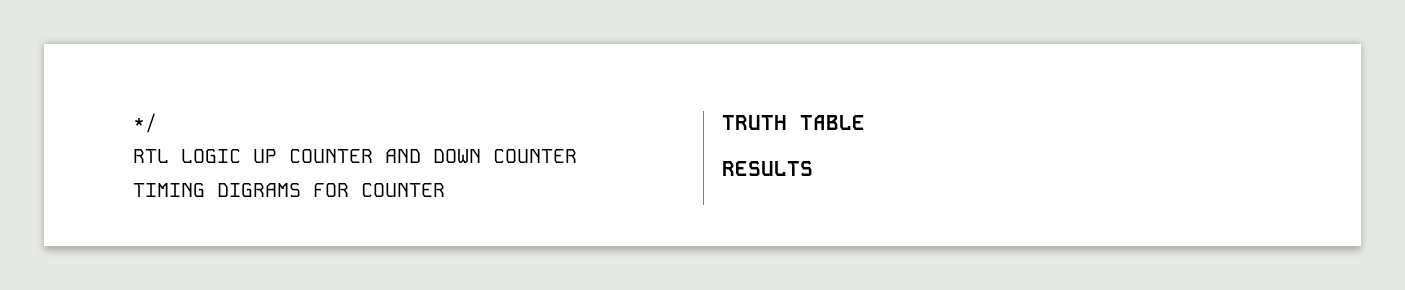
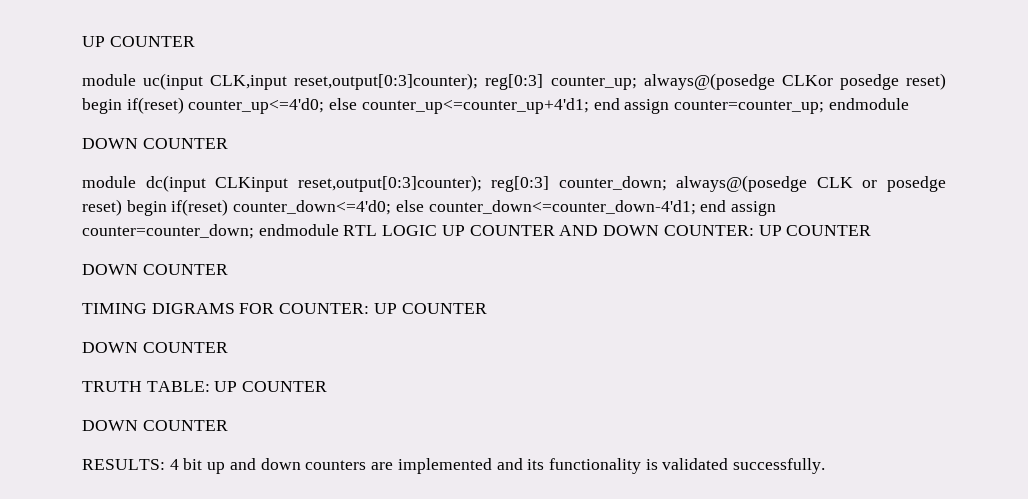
[133,113,157,133] */ // -> [82,36,195,47] [82,73,946,90] [82,97,909,114] [82,138,228,149] [82,175,946,192] [82,199,777,216] [82,224,339,239] UP COUNTER // module uc(input CLK,input reset,output[0:3]counter); reg[0:3] counter_up; always@(posedge CLKor posedge reset) begin if(reset) counter_up<=4'd0; else counter_up<=counter_up+4'd1; end assign counter=counter_up; endmodule // DOWN COUNTER // module dc(input CLKinput reset,output[0:3]counter); reg[0:3] counter_down; always@(posedge CLK or posedge reset) begin if(reset) counter_down<=4'd0; else counter_down<=counter_down-4'd1; end assign counter=counter_down; endmodule
(481, 156) none -> [663,225,872,236] [82,264,138,275] COUNTER: UP COUNTER // DOWN
[361,183,445,197] [722,115,865,130] [722,161,813,176] COUNTER // TRUTH TABLE // RESULTS -> [279,303,487,314] [82,342,228,353] [82,381,328,392] [82,420,228,431] [82,458,826,474] COUNTER: UP COUNTER // DOWN COUNTER // TRUTH TABLE: UP COUNTER // DOWN COUNTER // RESULTS: 4 bit up and down counters are implemented and its functionality is validated successfully.

